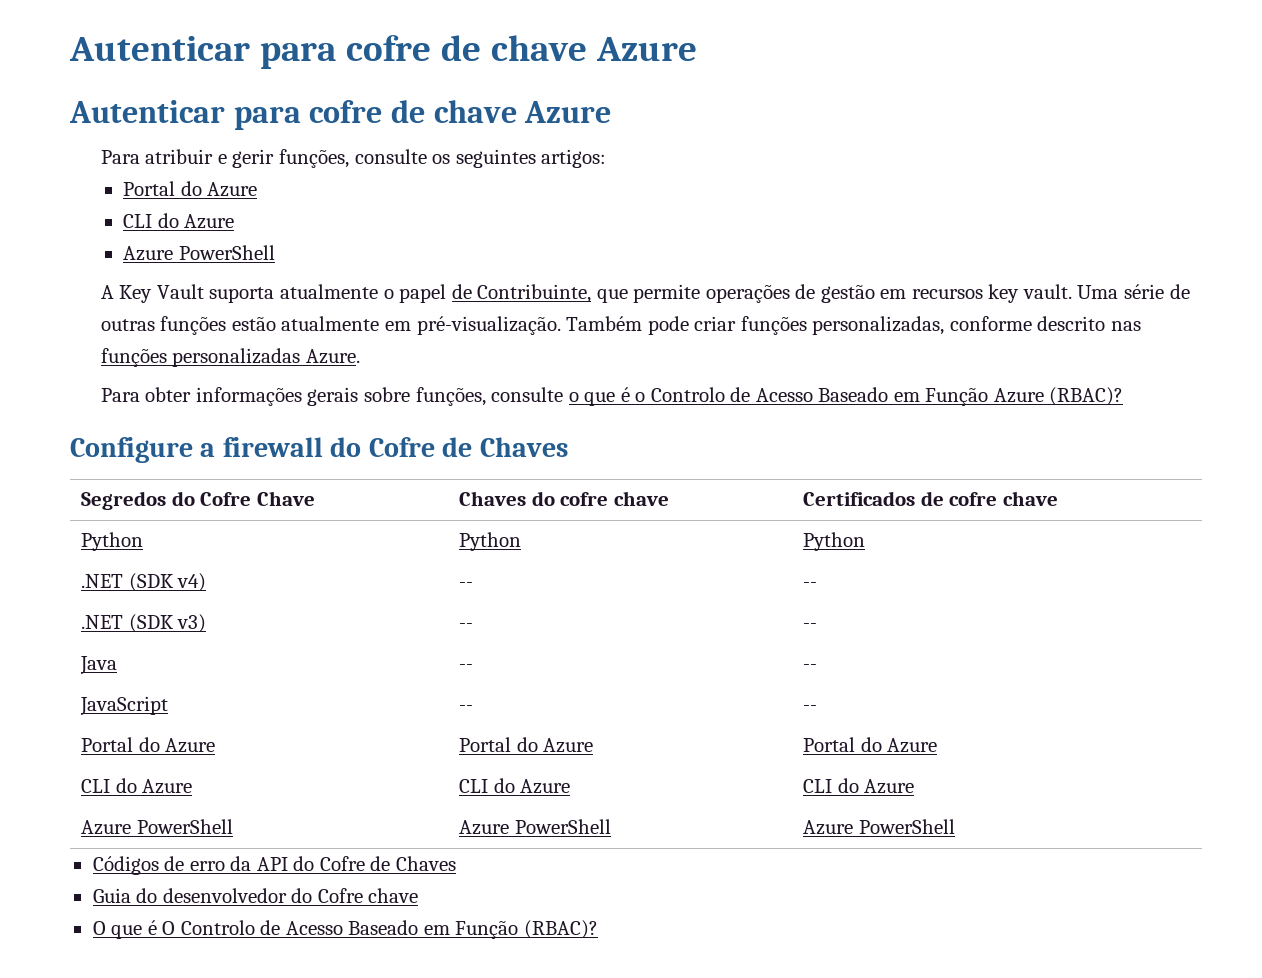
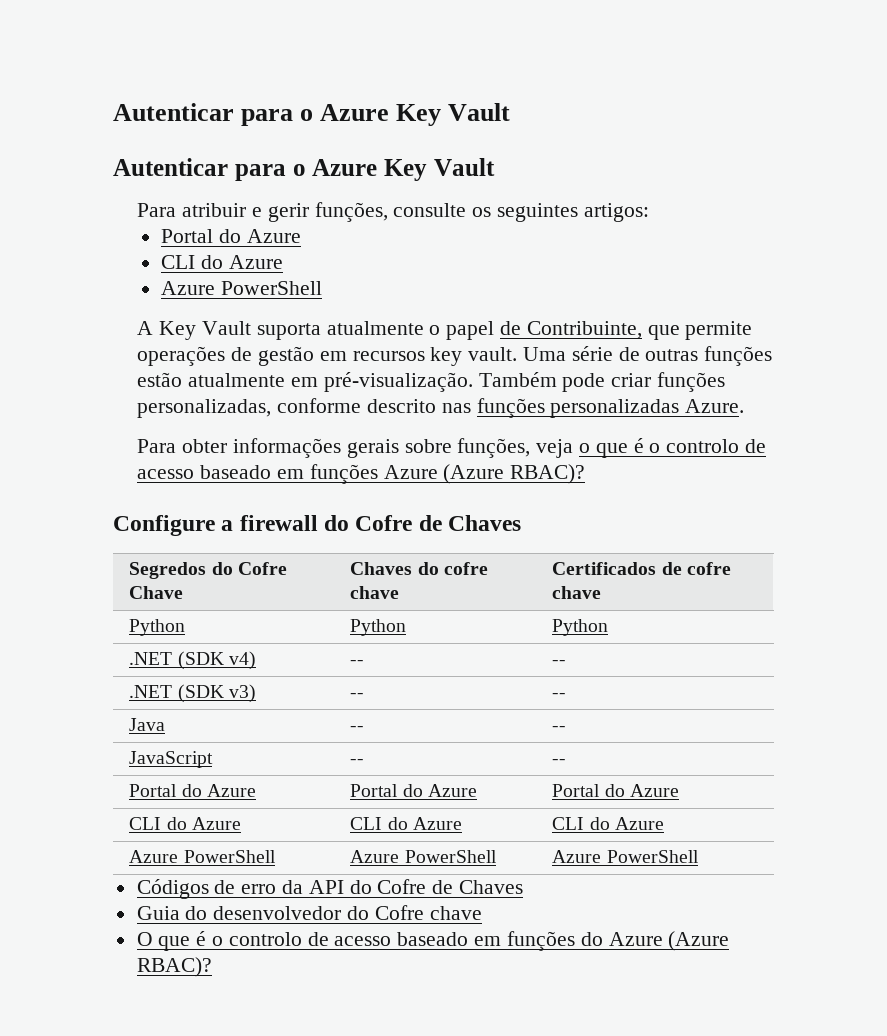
[69,35,697,69] [69,100,612,130] Autenticar para cofre de chave Azure // Autenticar para cofre de chave Azure -> [113,103,511,126] [113,158,495,181] Autenticar para o Azure Key Vault // Autenticar para o Azure Key Vault
[491,387,564,402] consulte -> [536,439,574,458] veja
[650,387,1124,406] Controlo de Acesso Baseado em Função Azure (RBAC)? -> [666,439,767,453] [137,464,586,484] controlo de acesso baseado em funções Azure (Azure RBAC)?
[162,920,598,939] O Controlo de Acesso Baseado em Função (RBAC)? -> [212,931,730,951] [136,957,212,977] o controlo de acesso baseado em funções do Azure (Azure RBAC)?

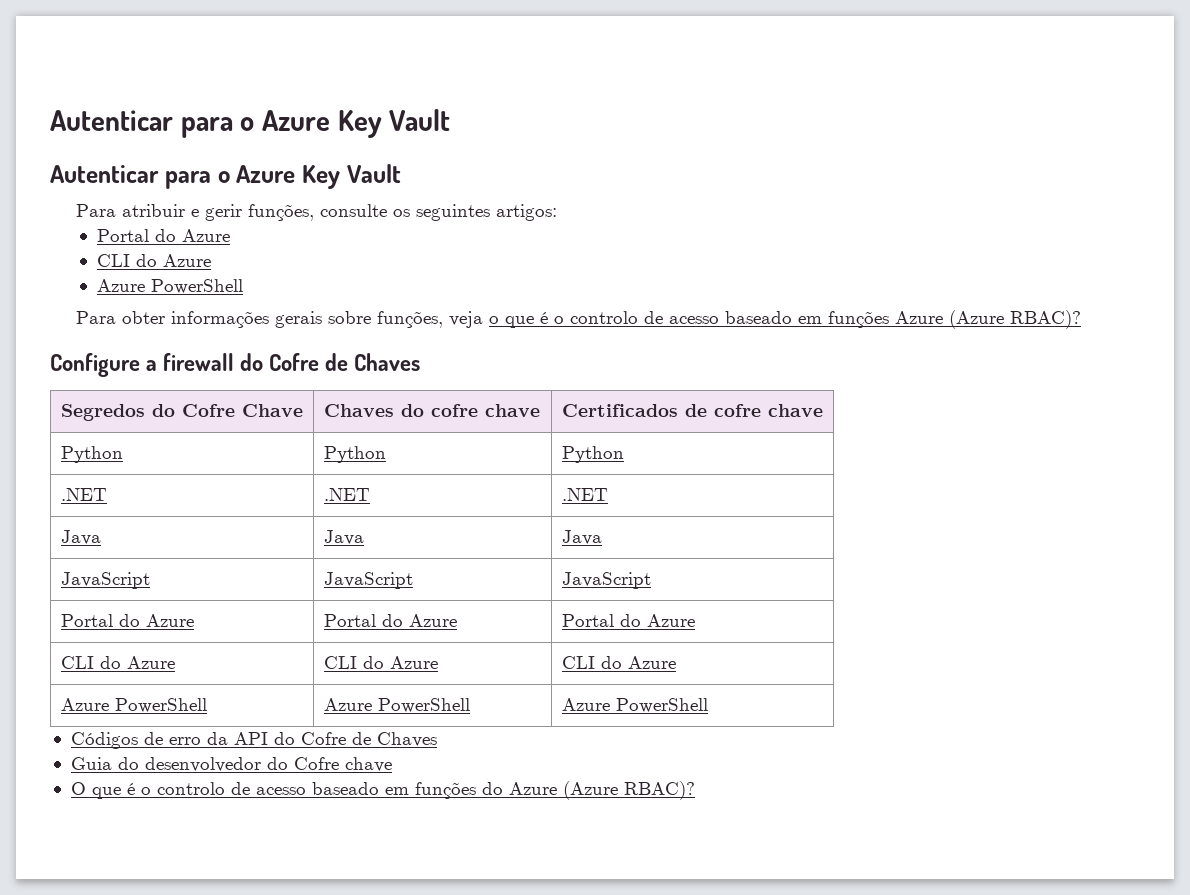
[137,321,753,340] [137,346,773,366] [137,372,726,392] [137,398,745,418] // A Key Vault suporta atualmente o papel de Contribuinte, que permite operações de gestão em recursos key vault. Uma série de outras funções estão atualmente em pré-visualização. Também pode criar funções personalizadas, conforme descrito nas funções personalizadas Azure. -> (243, 286) none
[177,651,256,670] [350,660,365,665] [552,660,567,665] [129,684,256,703] [350,693,365,698] [552,693,567,698] [129,718,166,731] [350,726,365,731] [552,726,567,731] [129,751,214,768] [350,759,365,764] [552,759,567,764] (SDK v4) | -- | -- // .NET (SDK v3) | -- | -- // Java | -- | -- // JavaScript | -- | -- -> [323,488,370,501] [561,488,608,501] [60,530,101,545] [323,530,364,545] [561,530,602,545] [60,572,150,589] [323,572,413,589] [561,572,651,589] | .NET | .NET // Java | Java | Java // JavaScript | JavaScript | JavaScript

